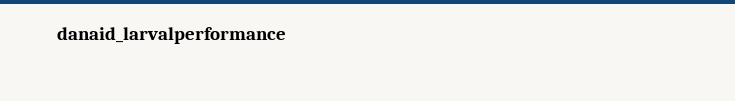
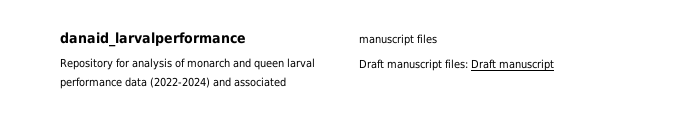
(286, 35) none -> [60,58,315,70] [60,77,286,89] [359,34,437,46] [359,59,554,71] // Repository for analysis of monarch and queen larval performance data (2022-2024) and associated manuscript files // Draft manuscript files: Draft manuscript

